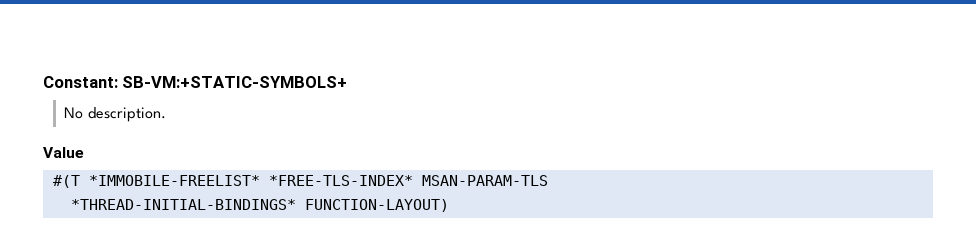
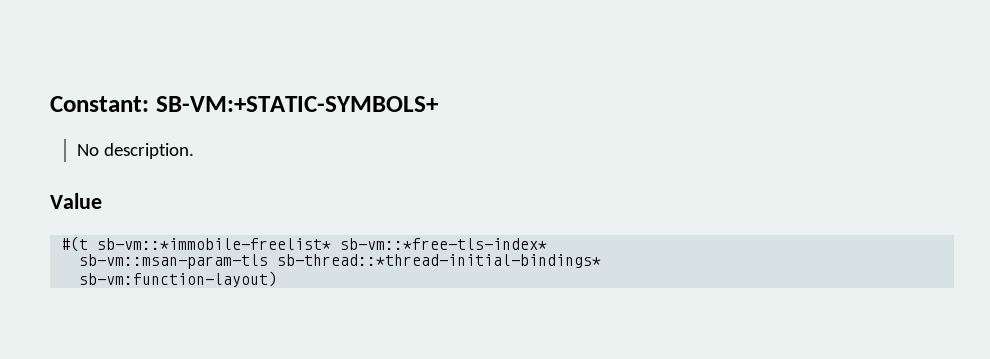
[52,175,548,188] [70,199,449,212] #(T *IMMOBILE-FREELIST* *FREE-TLS-INDEX* MSAN-PARAM-TLS // *THREAD-INITIAL-BINDINGS* FUNCTION-LAYOUT) -> [61,236,548,252] [79,254,602,269] [79,271,278,287] #(t sb-vm::*immobile-freelist* sb-vm::*free-tls-index* // sb-vm::msan-param-tls sb-thread::*thread-initial-bindings* // sb-vm:function-layout)

